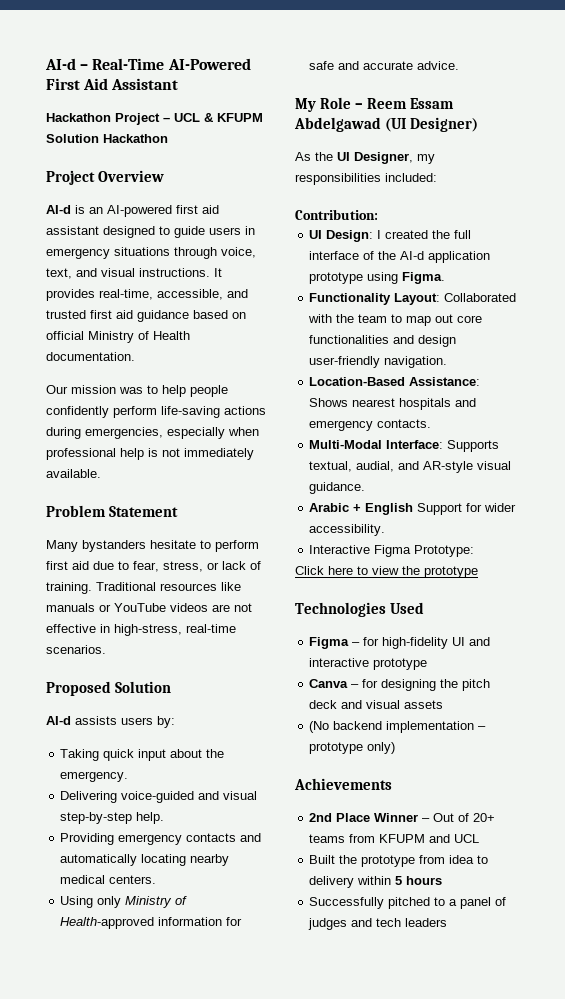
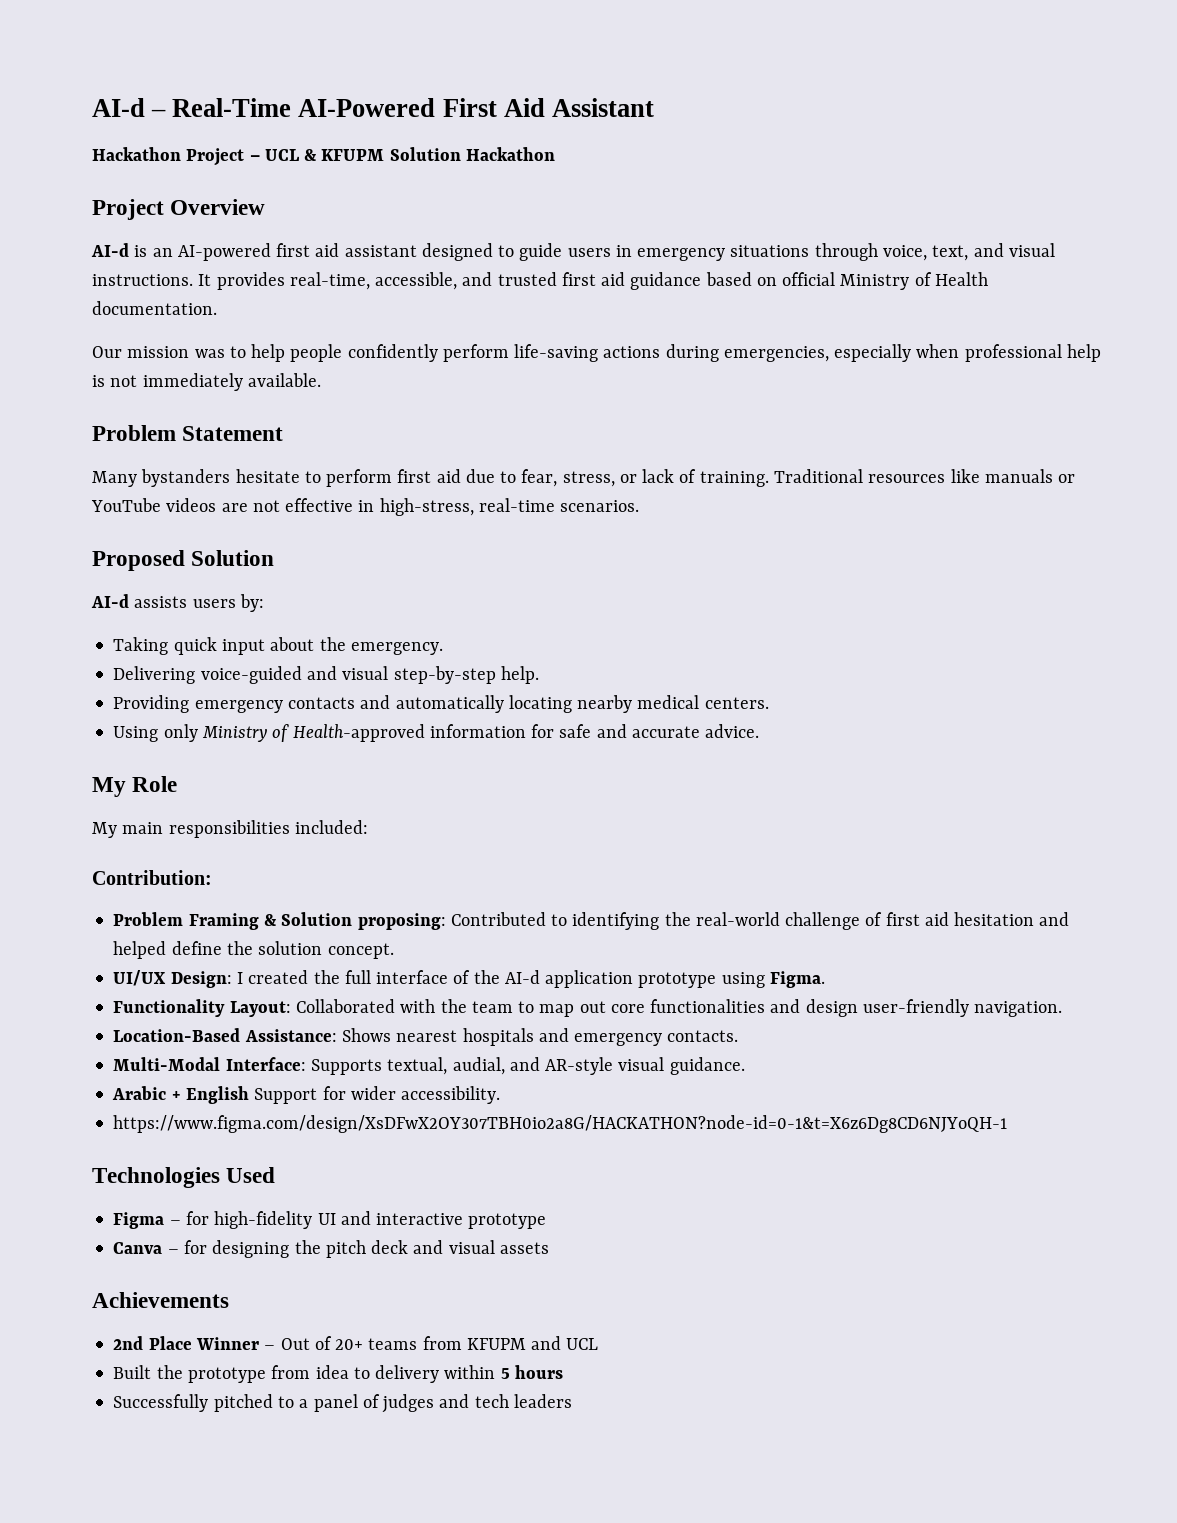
[354,98,454,109] [294,117,478,132] [295,152,435,164] [295,173,437,185] [295,209,378,220] [309,230,323,239] – Reem Essam Abdelgawad (UI Designer) // As the UI Designer, my responsibilities included: // Contribution: // UI -> [92,820,368,838] [92,870,212,885] [113,912,1070,930] [113,941,394,959] [113,970,167,986] // My main responsibilities included: // Contribution: // Problem Framing & Solution proposing: Contributed to identifying the real-world challenge of first aid hesitation and helped define the solution concept. // UI/UX
[309,545,475,557] [295,566,478,578] Interactive Figma Prototype: // Click here to view the prototype -> [113,1115,1008,1133] https://www.figma.com/design/XsDFwX2OY307TBH0io2a8G/HACKATHON?node-id=0-1&t=X6z6Dg8CD6NJYoQH-1
[309,721,487,733] [309,742,396,754] // (No backend implementation – prototype only) -> (549, 1248) none

